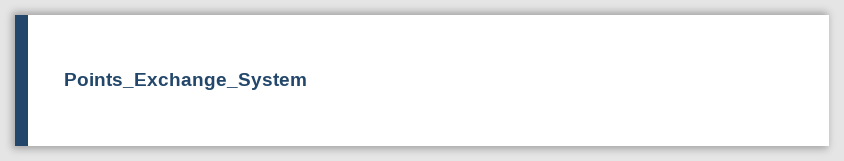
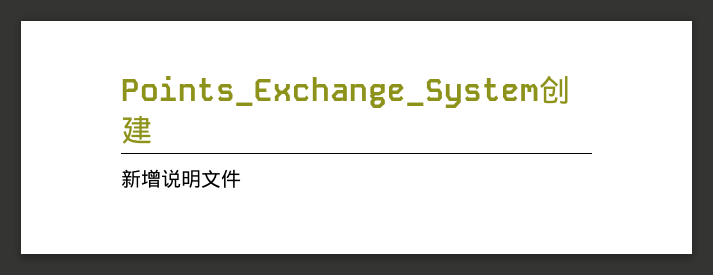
(307, 81) none -> [539,75,570,104] [121,115,152,144] [121,169,241,188] 创建 // 新增说明文件

